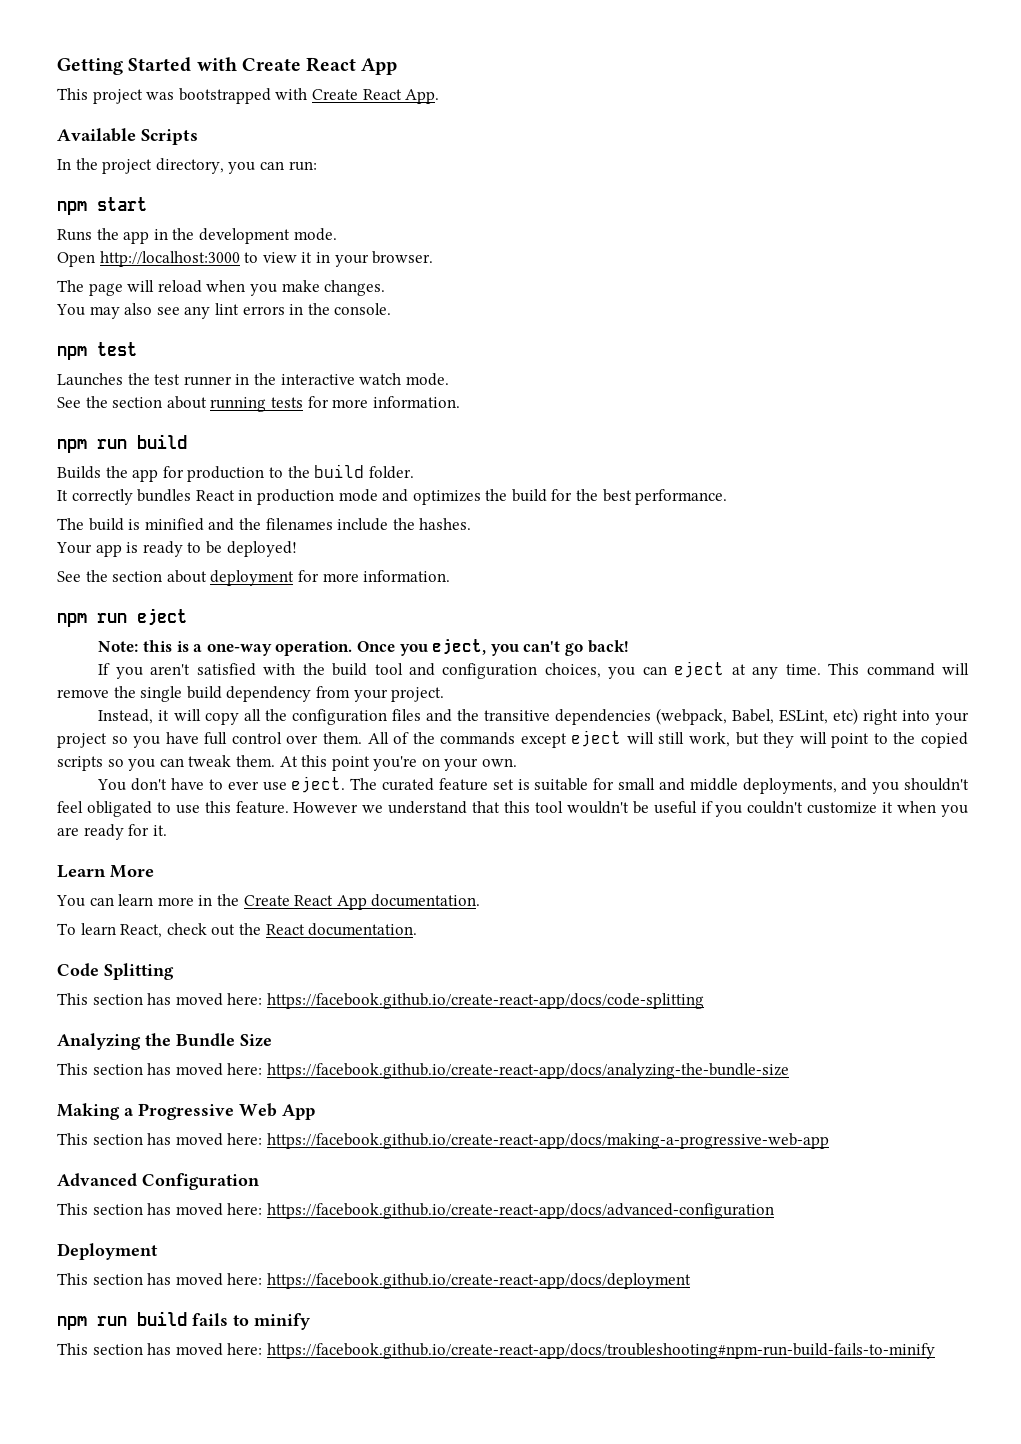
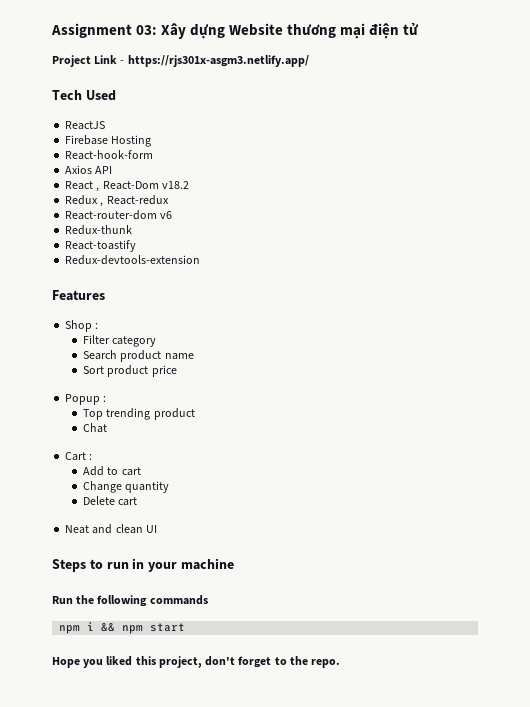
[57,57,398,75] [57,88,440,104] [57,128,198,145] [57,158,317,174] [57,197,147,215] [57,228,337,244] [57,251,434,267] [57,280,386,296] [56,303,392,319] [57,342,137,360] [57,373,449,386] [57,396,460,412] [57,434,187,453] [57,464,414,482] [57,489,728,505] [57,518,472,531] [56,541,297,557] [57,570,451,586] [57,608,187,627] [98,639,629,656] [98,661,969,679] [57,686,445,702] [98,708,969,725] [57,730,969,748] [57,755,518,771] [97,776,969,794] [57,801,969,817] [57,824,167,840] [57,865,154,878] [56,894,481,910] [57,923,418,938] [57,963,174,980] [57,993,704,1009] [57,1033,272,1050] [57,1063,789,1079] [57,1103,315,1120] [57,1133,829,1149] [57,1173,259,1190] [57,1203,774,1219] [57,1243,158,1260] [57,1273,691,1289] [57,1311,310,1330] [57,1343,935,1359] Getting Started with Create React App // This project was bootstrapped with Create React App. // Available Scripts // In the project directory, you can run: // npm start // Runs the app in the development mode. // Open http://localhost:3000 to view it in your browser. // The page will reload when you make changes. // You may also see any lint errors in the console. // npm test // Launches the test runner in the interactive watch mode. // See the section about running tests for more information. // npm run build // Builds the app for production to the build folder. // It correctly bundles React in production mode and optimizes the build for the best performance. // The build is minified and the filenames include the hashes. // Your app is ready to be deployed! // See the section about deployment for more information. // npm run eject // Note: this is a one-way operation. Once you eject, you can't go back! // If you aren't satisfied with the build tool and configuration choices, you can eject at any time. This command will remove the single build dependency from your project. // Instead, it will copy all the configuration files and the transitive dependencies (webpack, Babel, ESLint, etc) right into your project so you have full control over them. All of the commands except eject will still work, but they will point to the copied scripts so you can tweak them. At this point you're on your own. // You don't have to ever use eject. The curated feature set is suitable for small and middle deployments, and you shouldn't feel obligated to use this feature. However we understand that this tool wouldn't be useful if you couldn't customize it when you are ready for it. // Learn More // You can learn more in the Create React App documentation. // To learn React, check out the React documentation. // Code Splitting // This section has moved here: https://facebook.github.io/create-react-app/docs/code-splitting // Analyzing the Bundle Size // This section has moved here: https://facebook.github.io/create-react-app/docs/analyzing-the-bundle-size // Making a Progressive Web App // This section has moved here: https://facebook.github.io/create-react-app/docs/making-a-progressive-web-app // Advanced Configuration // This section has moved here: https://facebook.github.io/create-react-app/docs/advanced-configuration // Deployment // This section has moved here: https://facebook.github.io/create-react-app/docs/deployment // npm run build fails to minify // This section has moved here: https://facebook.github.io/create-react-app/docs/troubleshooting#npm-run-build-fails-to-minify -> [51,22,420,39] [52,55,309,67] [52,90,116,101] [65,121,106,130] [65,135,152,147] [65,150,154,160] [65,165,113,174] [65,181,189,192] [65,195,169,207] [65,210,173,220] [65,225,133,235] [65,240,137,252] [65,255,201,265] [52,290,105,301] [65,320,99,332] [83,335,157,347] [83,350,194,362] [83,365,177,377] [65,394,107,405] [83,408,195,420] [83,423,108,433] [65,452,93,461] [83,466,141,476] [83,481,170,493] [83,496,138,506] [65,524,157,534] [52,558,234,572] [52,595,208,607] [59,622,186,634] [52,656,341,668] Assignment 03: Xây dựng Website thương mại điện tử // Project Link - https://rjs301x-asgm3.netlify.app/ // Tech Used // ReactJS // Firebase Hosting // React-hook-form // Axios API // React , React-Dom v18.2 // Redux , React-redux // React-router-dom v6 // Redux-thunk // React-toastify // Redux-devtools-extension // Features // Shop : // Filter category // Search product name // Sort product price // Popup : // Top trending product // Chat // Cart : // Add to cart // Change quantity // Delete cart // Neat and clean UI // Steps to run in your machine // Run the following commands // npm i && npm start // Hope you liked this project, don't forget to the repo.

